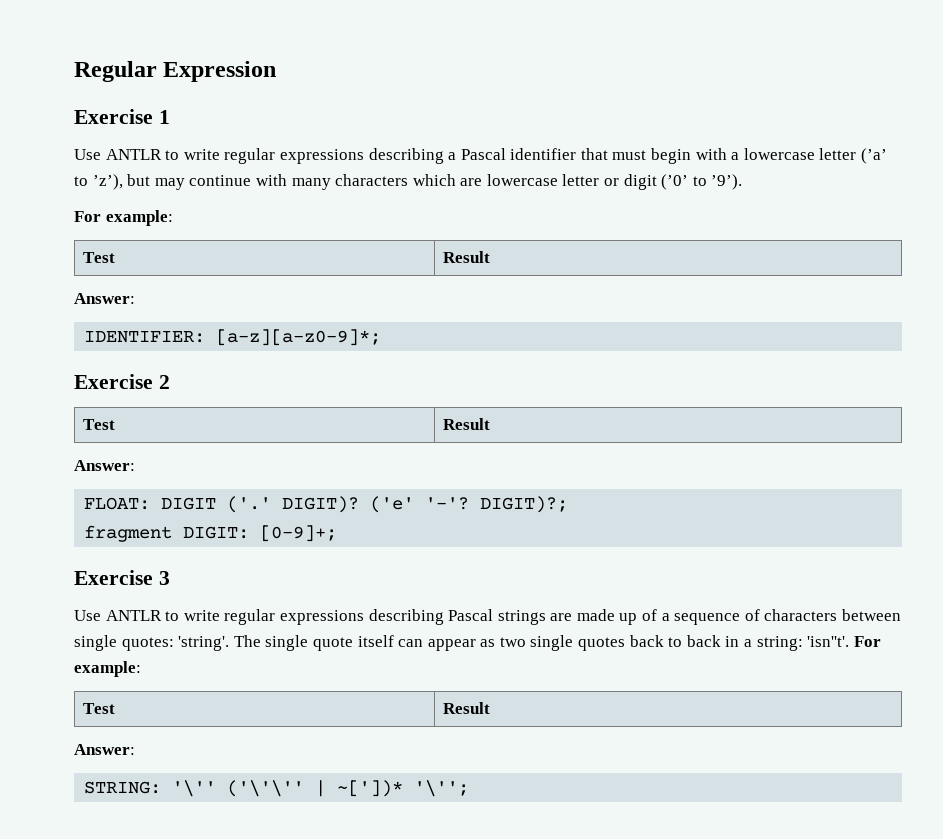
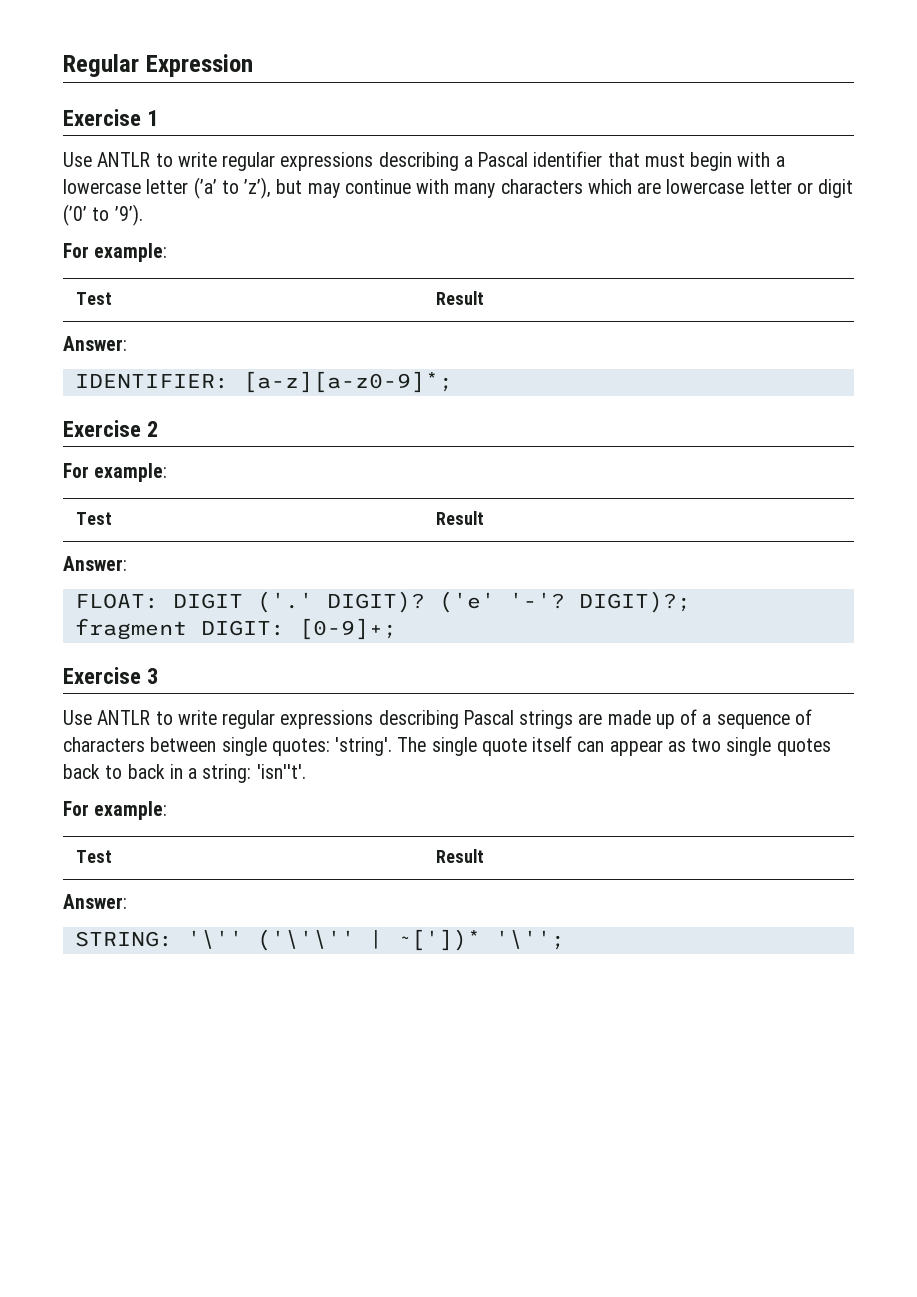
(170, 382) none -> [63,463,168,482] // For example:
(850, 641) none -> (306, 771) //

